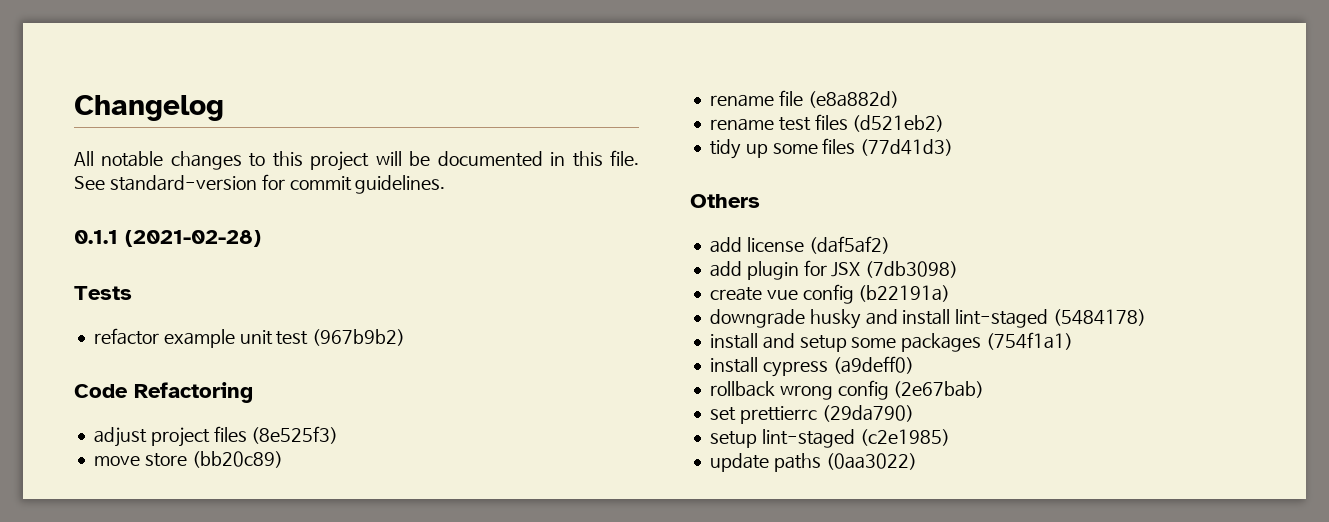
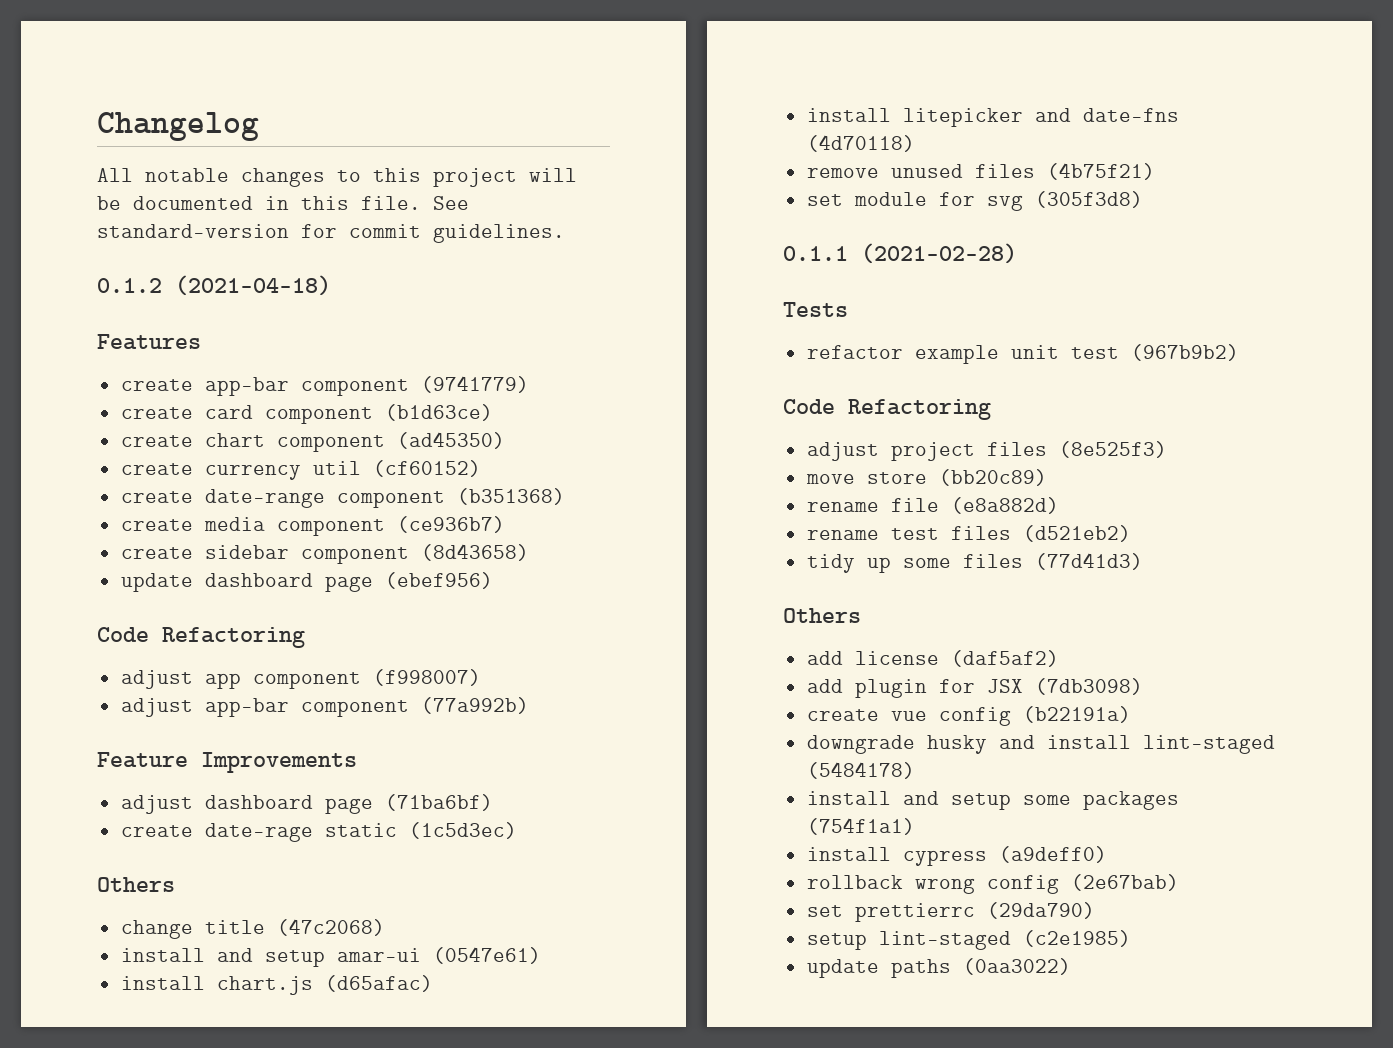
(446, 184) none -> [97,275,331,296] [97,334,201,350] [120,376,529,396] [120,404,493,424] [120,432,505,452] [120,460,481,480] [120,488,565,508] [120,516,505,536] [120,544,529,564] [120,572,493,592] [97,627,305,648] [120,669,481,689] [120,697,529,717] [97,752,357,773] [120,794,493,814] [120,822,517,842] [97,877,175,892] [120,919,385,939] [120,947,541,967] [120,975,433,995] [806,108,1179,127] [806,135,915,152] [806,163,1155,180] [806,191,1143,211] // 0.1.2 (2021-04-18) // Features // create app-bar component (9741779) // create card component (b1d63ce) // create chart component (ad45350) // create currency util (cf60152) // create date-range component (b351368) // create media component (ce936b7) // create sidebar component (8d43658) // update dashboard page (ebef956) // Code Refactoring // adjust app component (f998007) // adjust app-bar component (77a992b) // Feature Improvements // adjust dashboard page (71ba6bf) // create date-rage static (1c5d3ec) // Others // change title (47c2068) // install and setup amar-ui (0547e61) // install chart.js (d65afac) // install litepicker and date-fns (4d70118) // remove unused files (4b75f21) // set module for svg (305f3d8)

